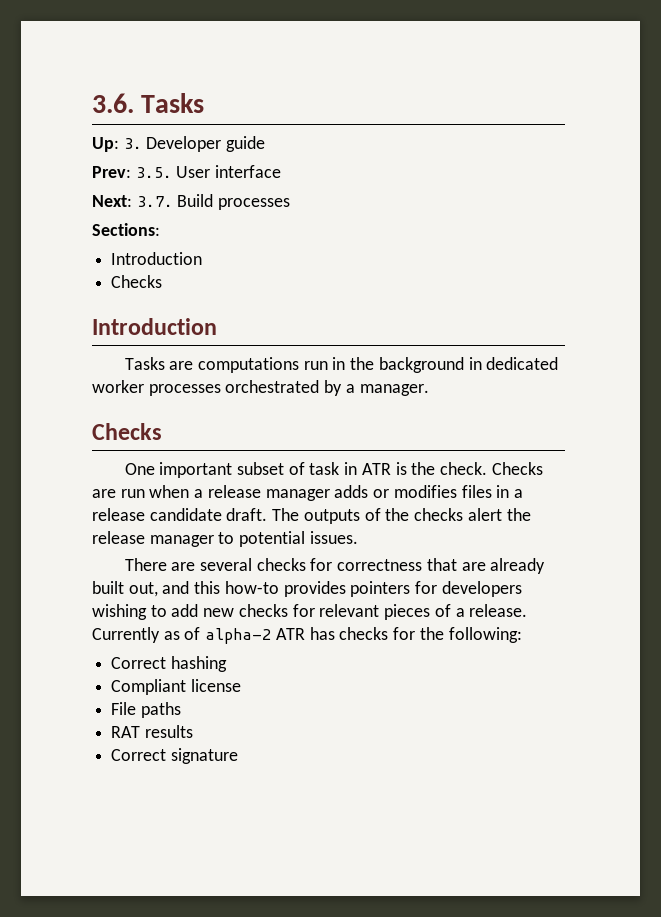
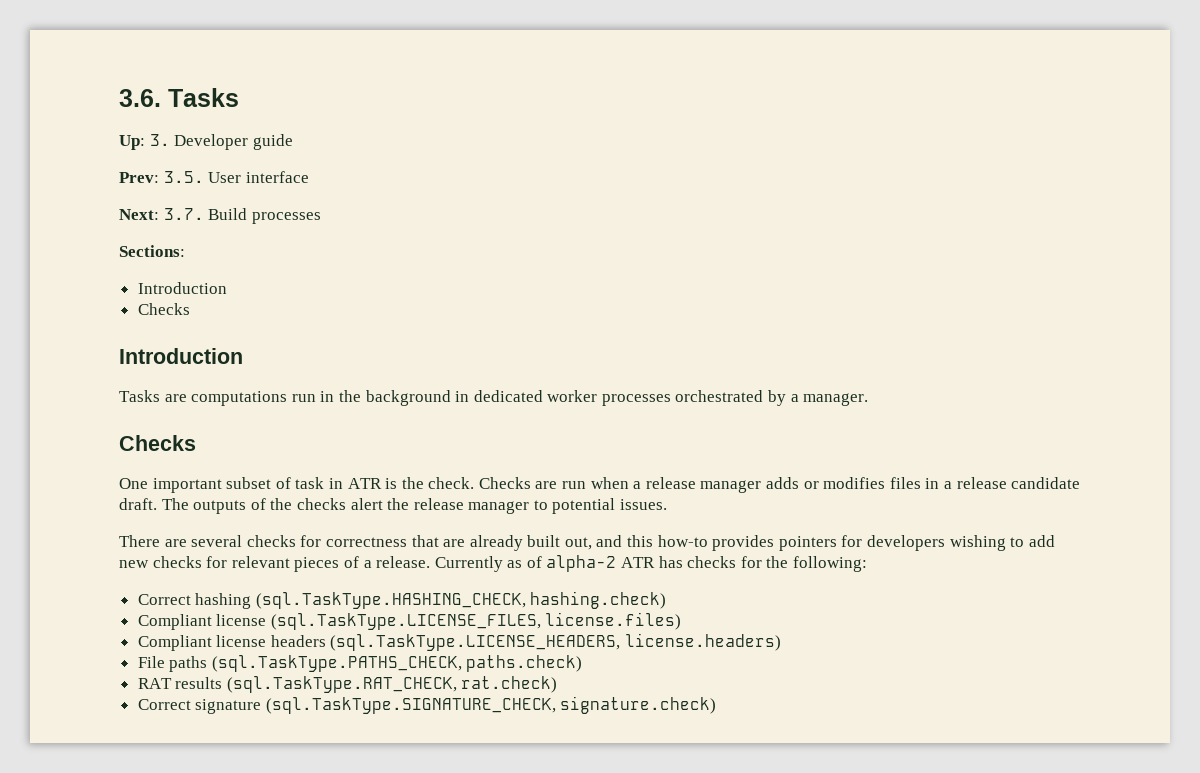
[111,679,241,695] // Compliant license -> [255,591,667,609] [137,612,682,630] [137,633,782,651] (sql.TaskType.HASHING_CHECK, hashing.check) // Compliant license (sql.TaskType.LICENSE_FILES, license.files) // Compliant license headers (sql.TaskType.LICENSE_HEADERS, license.headers)
(181, 710) none -> [211,655,583,672] (sql.TaskType.PATHS_CHECK, paths.check)
(193, 731) none -> [226,676,558,693] (sql.TaskType.RAT_CHECK, rat.check)
(238, 756) none -> [265,696,717,714] (sql.TaskType.SIGNATURE_CHECK, signature.check)

